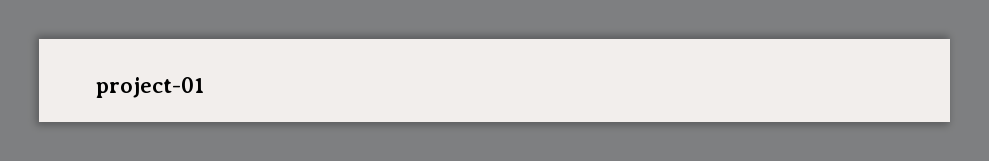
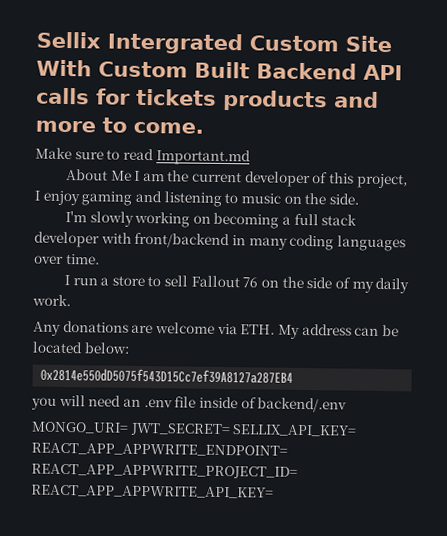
[96,77,204,98] project-01 -> [36,31,392,55] [36,59,403,81] [36,87,379,112] [35,117,204,134] [35,147,251,166] [65,169,408,189] [34,190,359,207] [64,211,358,229] [34,231,406,252] [34,254,100,265] [63,274,410,294] [32,294,71,307] [33,320,399,339] [32,341,130,354] [40,367,294,384] [31,394,348,413] [31,421,358,437] [31,442,288,457] [31,463,298,479] [31,484,274,499] Sellix Intergrated Custom Site With Custom Built Backend API calls for tickets products and more to come. // Make sure to read Important.md // About Me I am the current developer of this project, I enjoy gaming and listening to music on the side. // I'm slowly working on becoming a full stack developer with front/backend in many coding languages over time. // I run a store to sell Fallout 76 on the side of my daily work. // Any donations are welcome via ETH. My address can be located below: // 0x2814e550dD5075f543D15Cc7ef39A8127a287EB4 // you will need an .env file inside of backend/.env // MONGO_URI= JWT_SECRET= SELLIX_API_KEY= REACT_APP_APPWRITE_ENDPOINT= REACT_APP_APPWRITE_PROJECT_ID= REACT_APP_APPWRITE_API_KEY=

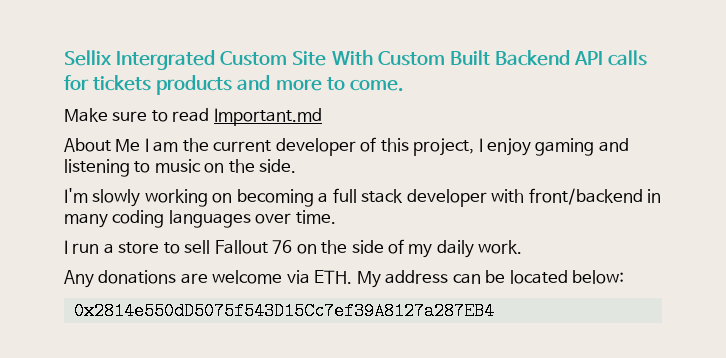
[31,394,348,413] [31,421,358,437] [31,442,288,457] [31,463,298,479] [31,484,274,499] // you will need an .env file inside of backend/.env // MONGO_URI= JWT_SECRET= SELLIX_API_KEY= REACT_APP_APPWRITE_ENDPOINT= REACT_APP_APPWRITE_PROJECT_ID= REACT_APP_APPWRITE_API_KEY= -> (494, 311) none

